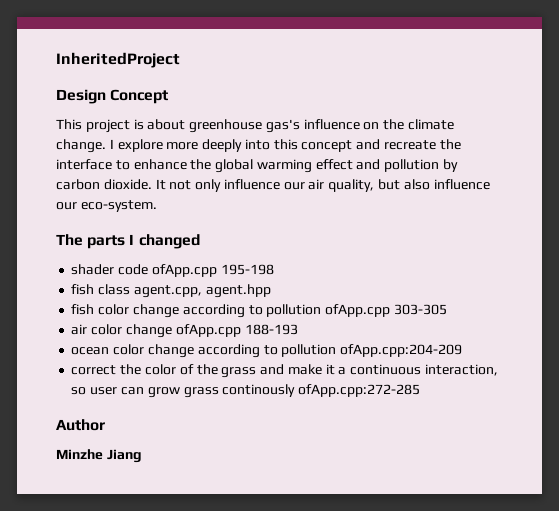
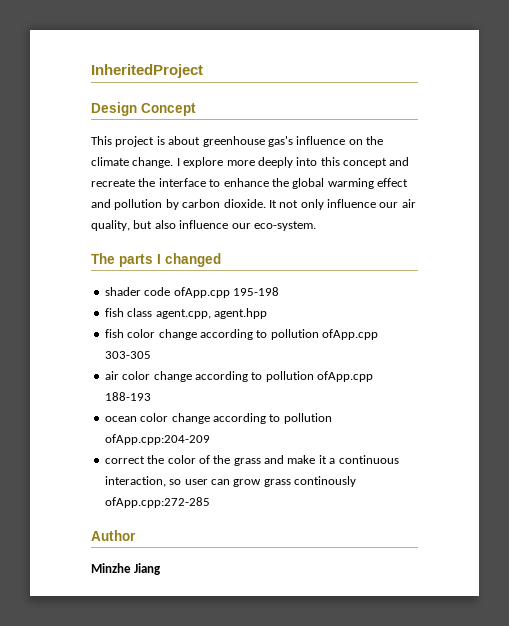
(172, 331) none -> [194,371,314,382] according to pollution

